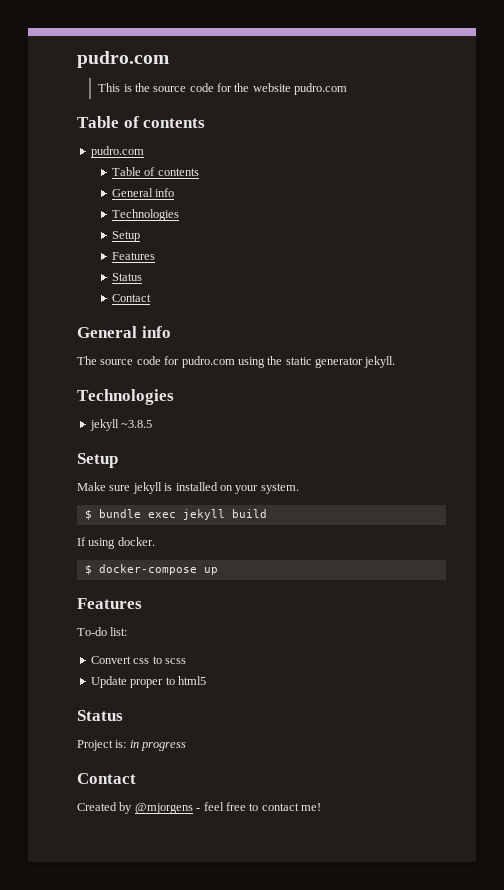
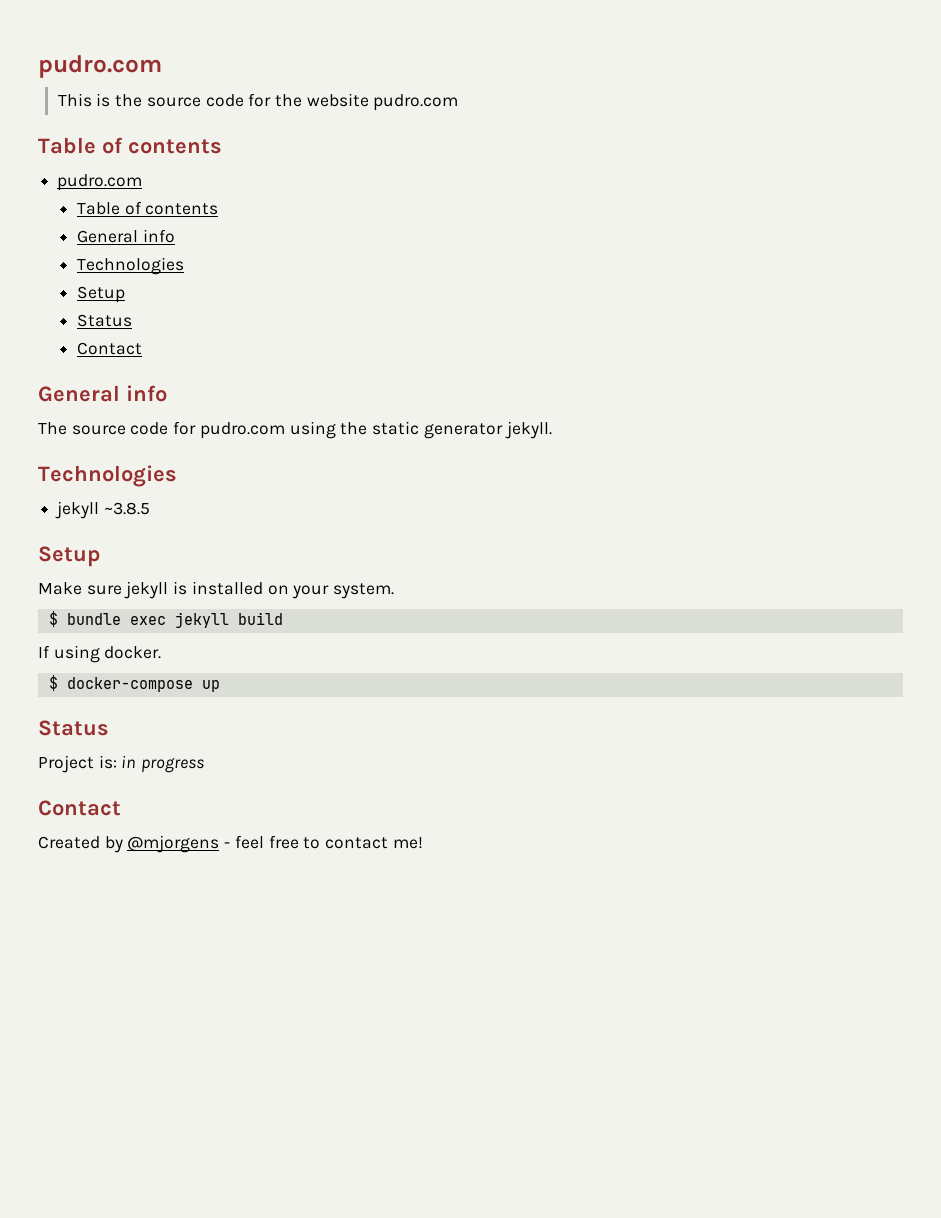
[111,252,155,260] // Features -> (125, 294) none
[77,598,142,609] [77,627,128,636] [90,656,186,664] [90,676,206,688] // Features // To-do list: // Convert css to scss // Update proper to html5 -> (220, 686) none

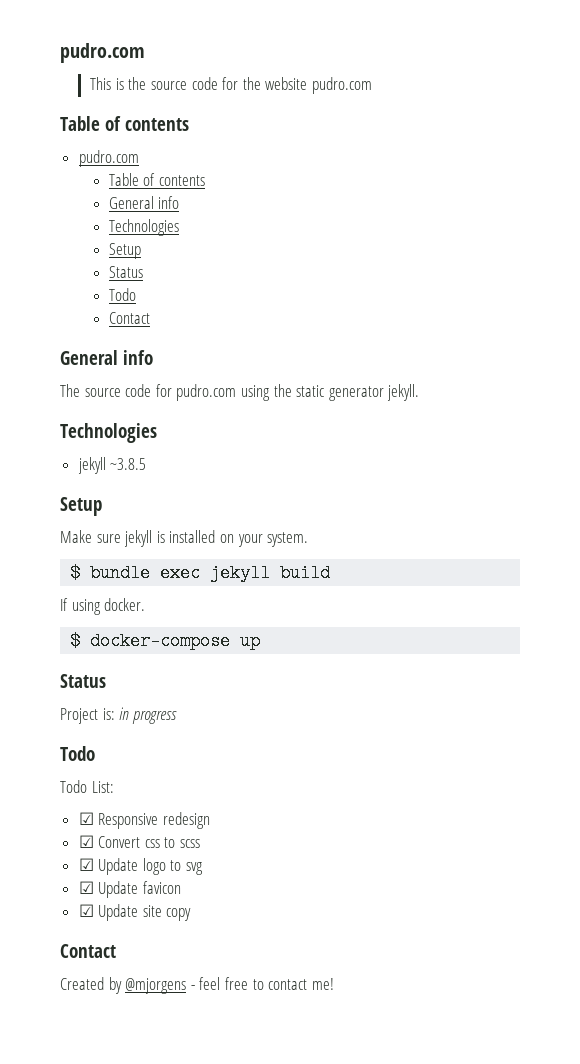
(132, 320) none -> [108,288,136,301] // Todo
(205, 765) none -> [60,746,95,761] [60,780,114,793] [78,812,210,829] [78,835,201,848] [78,858,204,875] [78,881,181,898] [78,904,192,921] // Todo // Todo List: // ☑ Responsive redesign // ☑ Convert css to scss // ☑ Update logo to svg // ☑ Update favicon // ☑ Update site copy

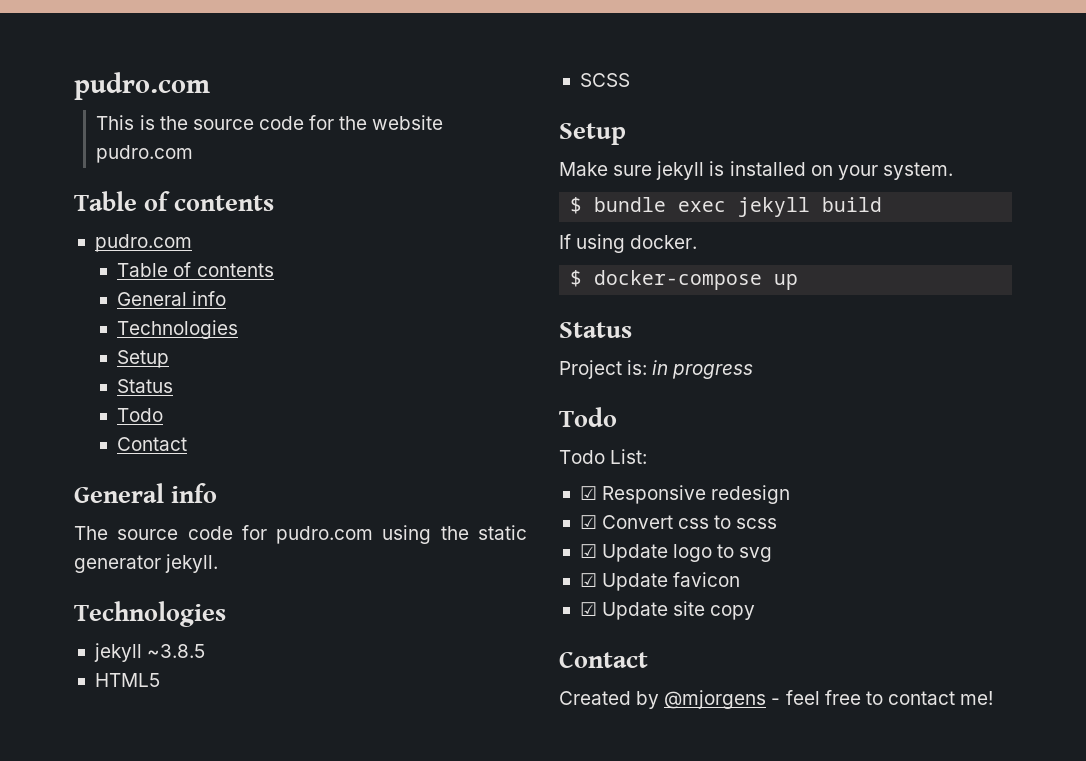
(147, 464) none -> [94,673,160,687] [579,73,630,87] // HTML5 // SCSS

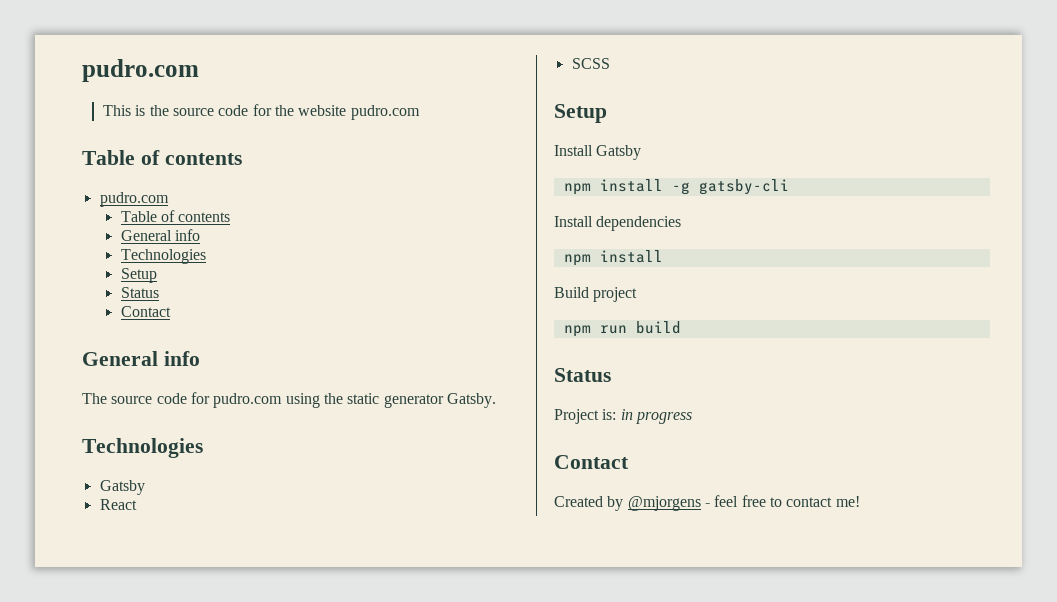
[117,408,164,422] // Todo -> (159, 292) none
[165,554,219,573] [74,601,226,627] [93,643,206,662] [94,673,160,687] jekyll. // Technologies // jekyll ~3.8.5 // HTML5 -> [446,393,496,408] [82,438,203,458] [99,480,145,495] [99,499,137,510] Gatsby. // Technologies // Gatsby // React
[559,161,953,180] [570,197,883,217] [559,234,698,253] [570,270,799,290] Make sure jekyll is installed on your system. // $ bundle exec jekyll build // If using docker. // $ docker-compose up -> [554,145,642,160] [563,179,789,195] [554,216,682,231] [563,250,663,266] [554,287,638,302] [563,321,681,337] Install Gatsby // npm install -g gatsby-cli // Install dependencies // npm install // Build project // npm run build
[559,407,617,427] [559,449,648,464] [579,485,791,504] [579,515,778,529] [579,544,773,562] [579,572,741,591] [579,601,756,620] // Todo // Todo List: // ☑ Responsive redesign // ☑ Convert css to scss // ☑ Update logo to svg // ☑ Update favicon // ☑ Update site copy -> (692, 418) none

